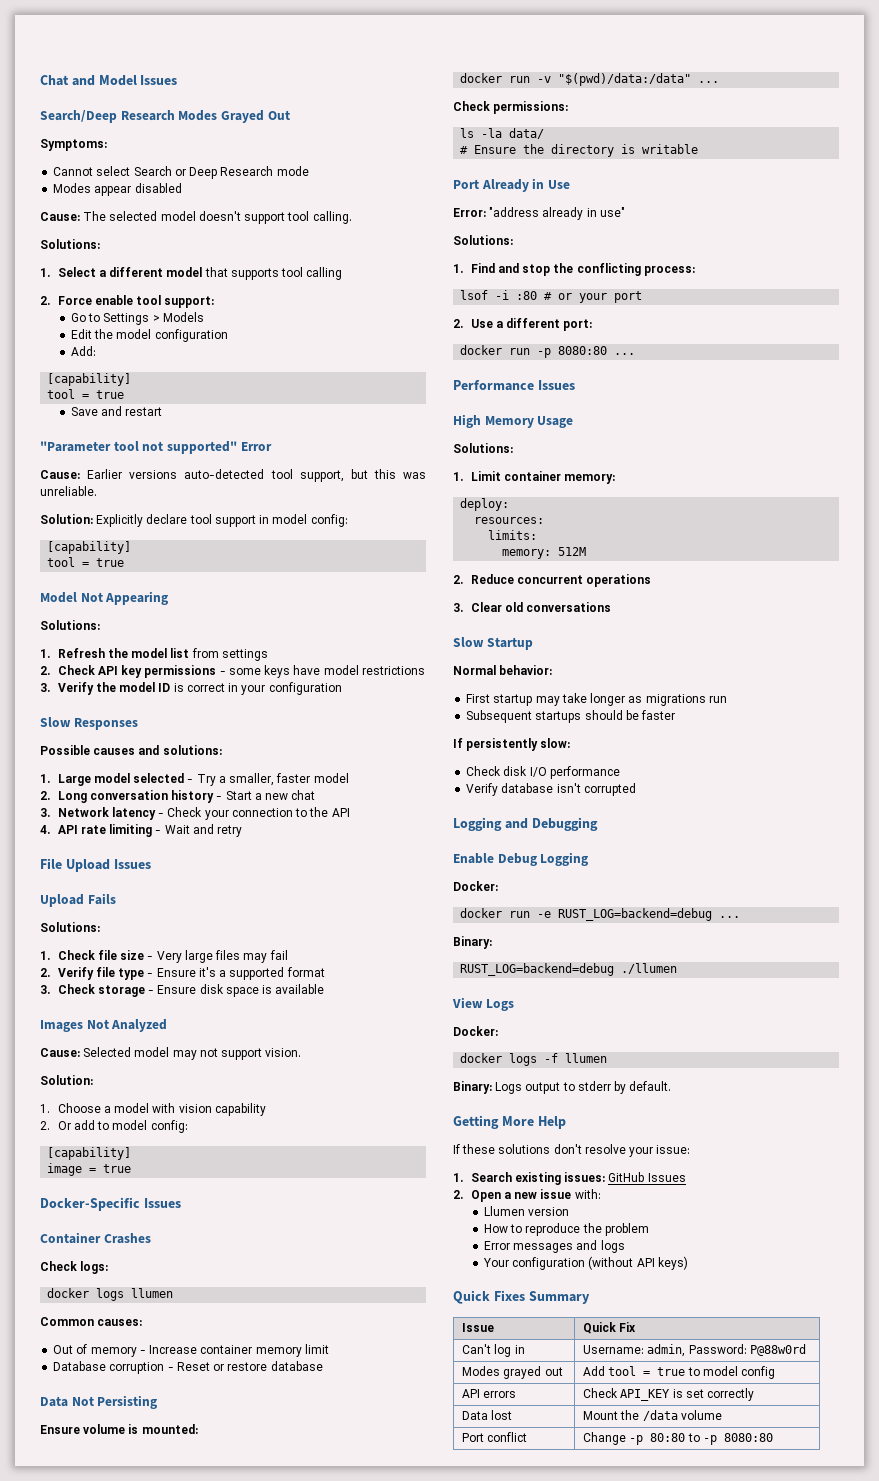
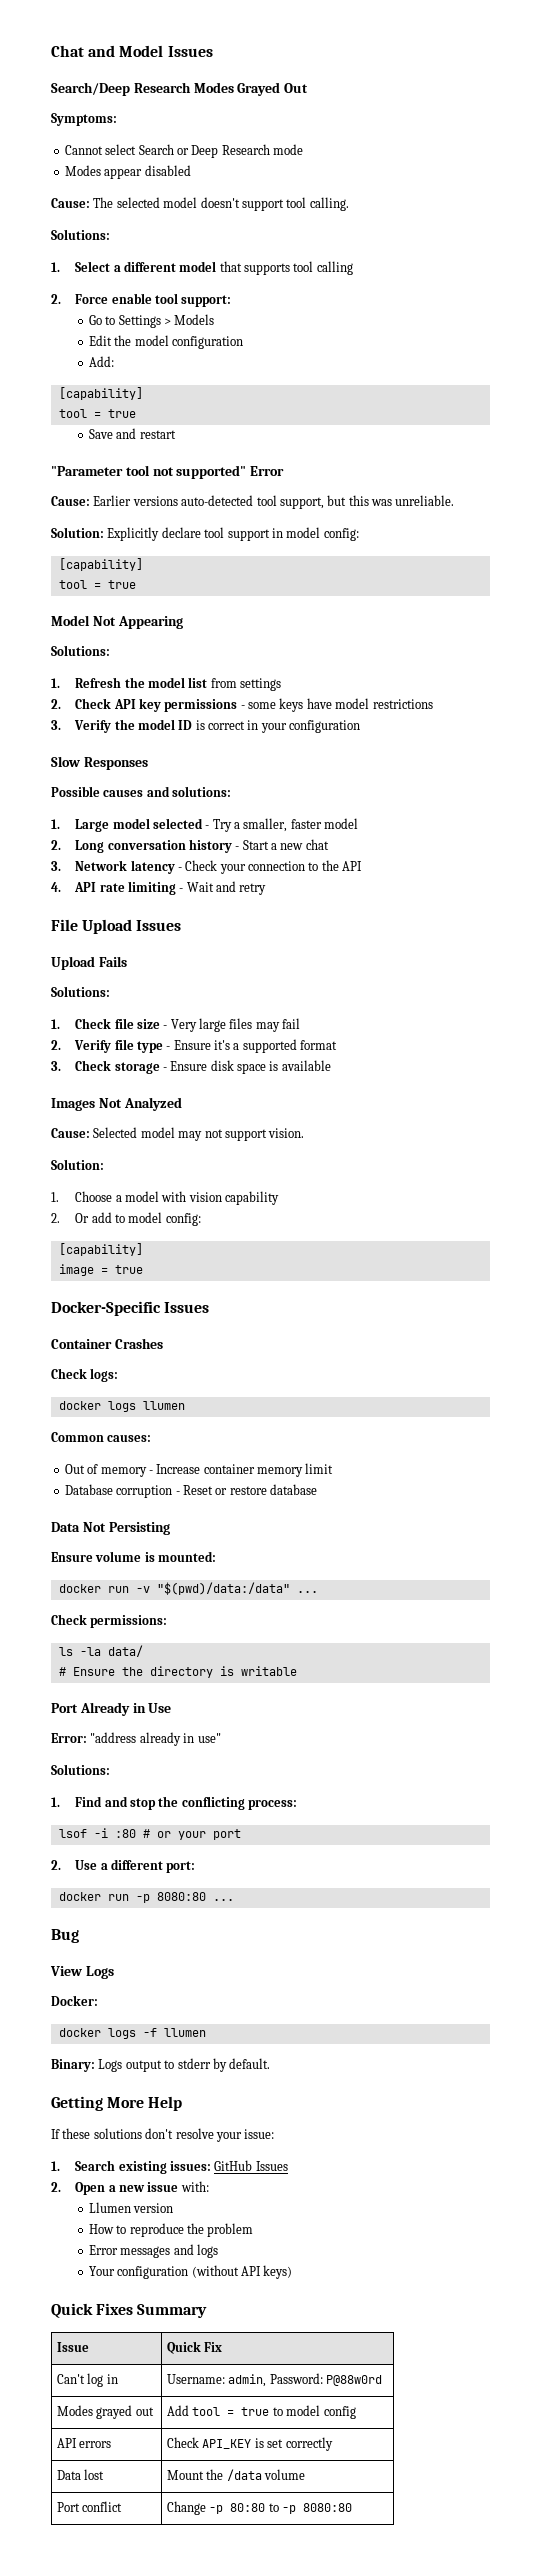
[453,380,575,391] [453,414,574,428] [453,443,513,453] [453,471,616,484] [460,498,510,511] [474,517,545,524] [488,530,538,540] [502,547,587,559] [453,574,652,587] [453,602,612,612] [453,637,533,650] [453,665,553,675] [466,693,727,706] [466,710,676,723] [453,738,571,751] [466,766,620,779] [466,783,636,796] [453,817,598,831] [453,852,589,866] [453,881,498,891] [460,908,741,921] [453,936,492,949] [460,963,678,976] Performance Issues // High Memory Usage // Solutions: // 1. Limit container memory: // deploy: // resources: // limits: // memory: 512M // 2. Reduce concurrent operations // 3. Clear old conversations // Slow Startup // Normal behavior: // First startup may take longer as migrations run // Subsequent startups should be faster // If persistently slow: // Check disk I/O performance // Verify database isn't corrupted // Logging and Debugging // Enable Debug Logging // Docker: // docker run -e RUST_LOG=backend=debug ... // Binary: // RUST_LOG=backend=debug ./llumen -> [51,1929,79,1943] Bug

